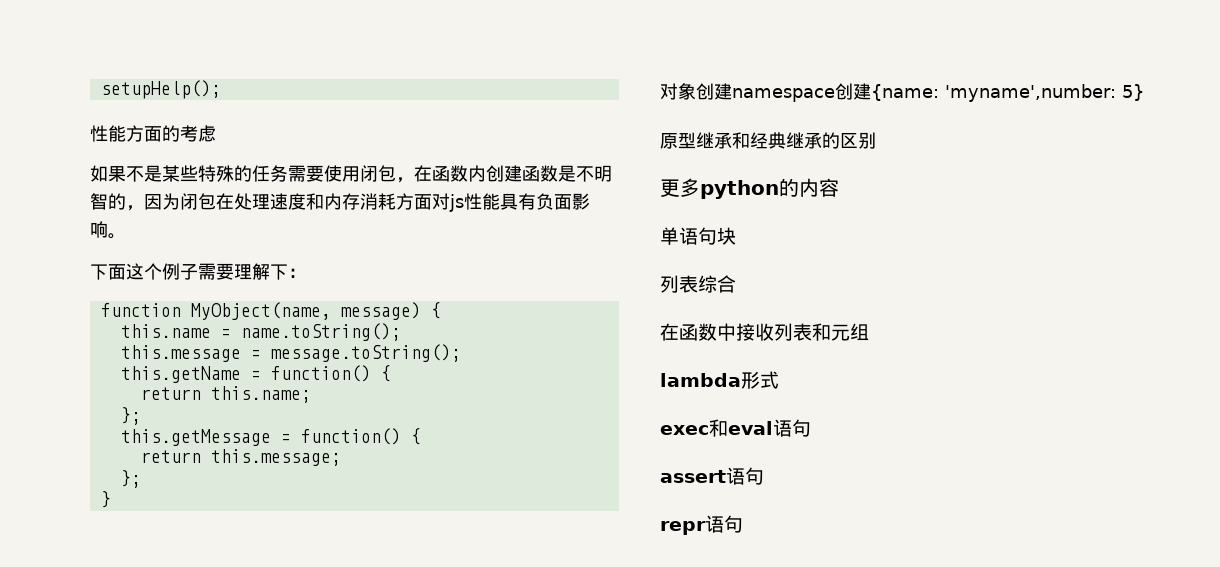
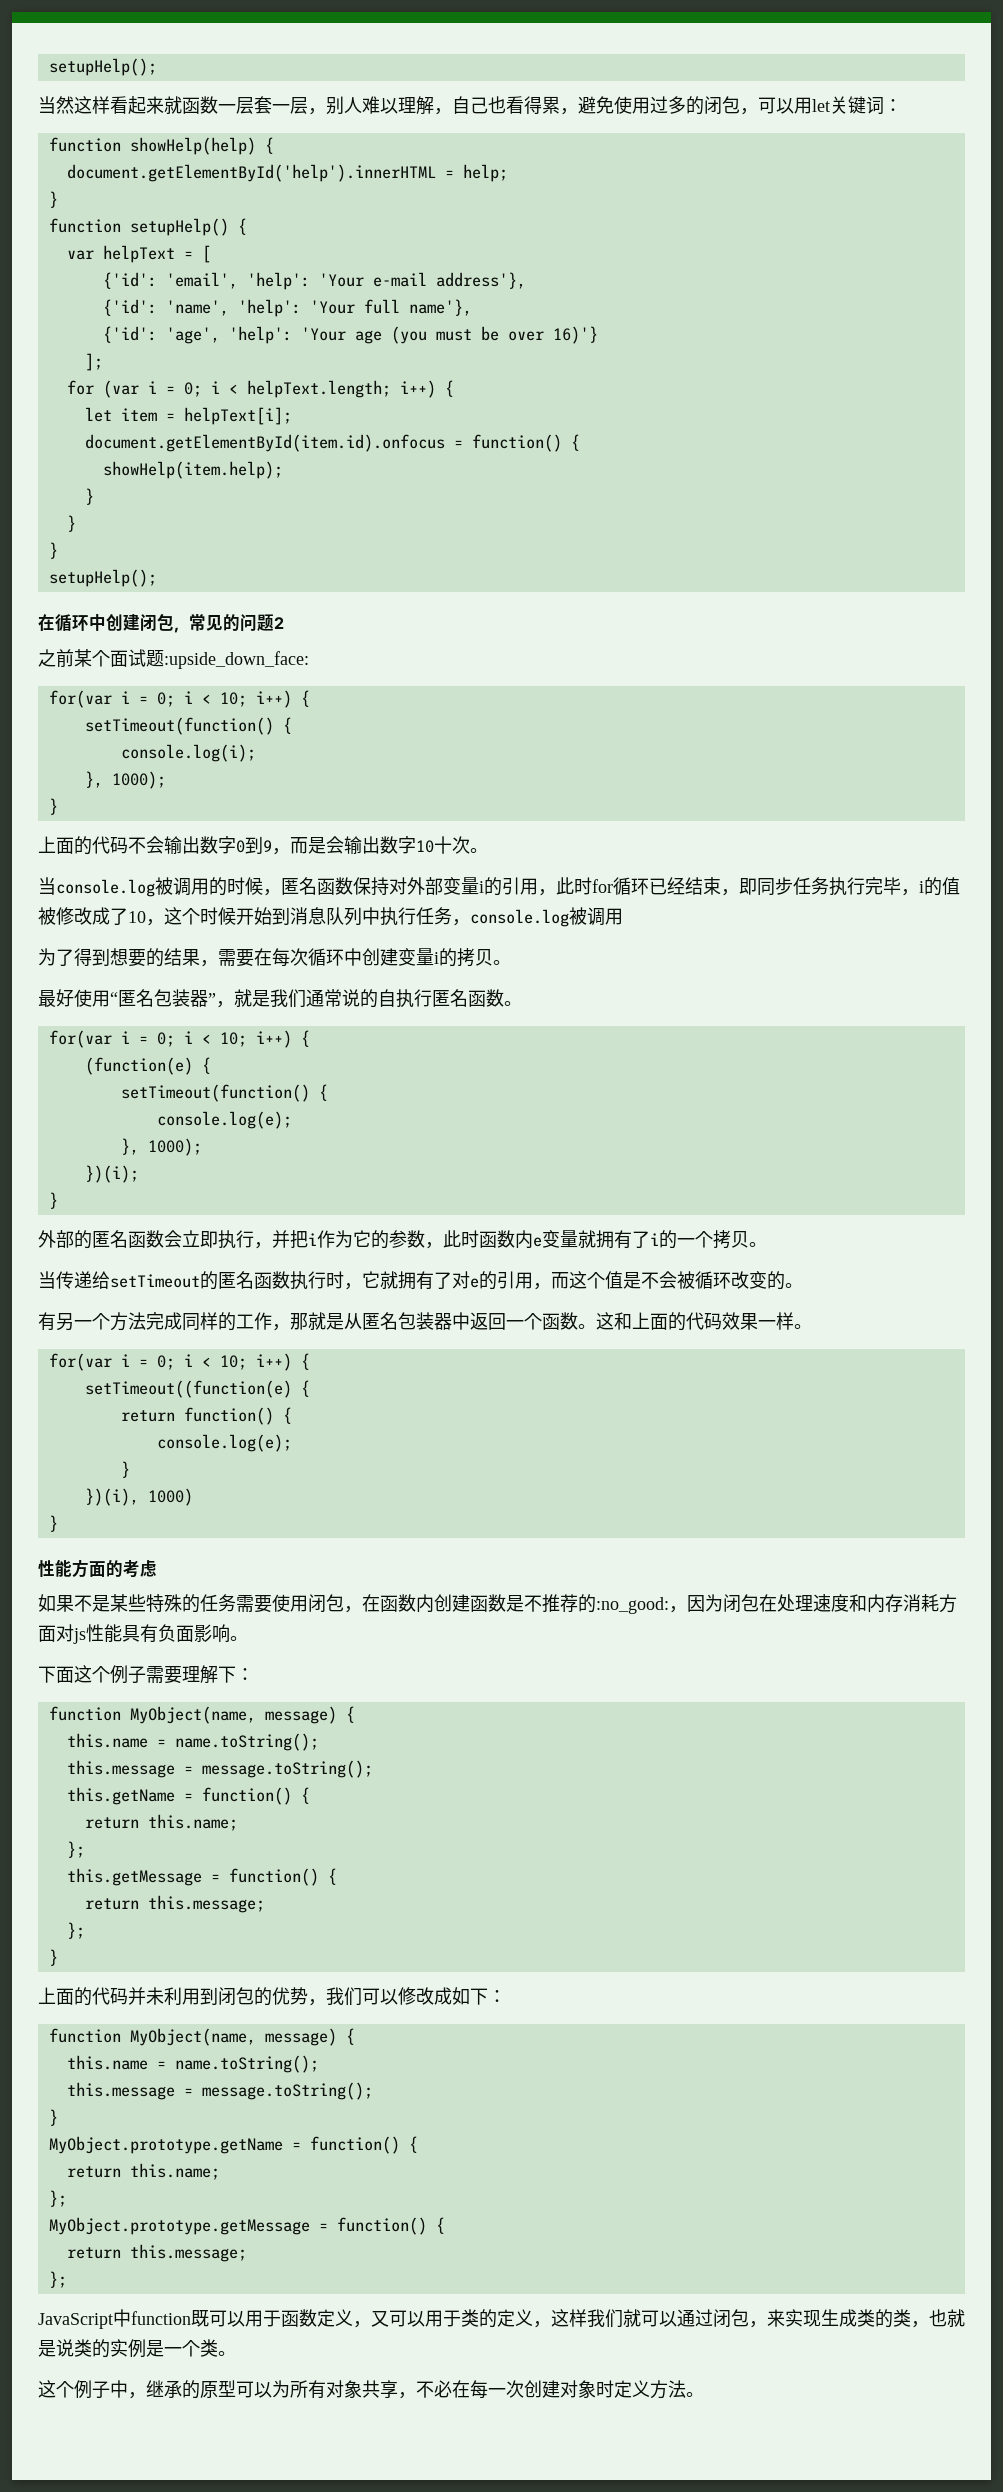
[100,80,221,99] setupHelp(); -> [48,58,157,76] [38,96,902,115] [48,137,274,155] [66,164,508,182] [48,191,58,208] [48,218,247,236] [66,245,211,263] [102,272,526,290] [102,299,472,317] [102,326,598,344] [84,353,103,371] [66,380,454,398] [84,407,292,425] [84,434,580,452] [102,461,283,479] [84,488,94,505] [66,515,76,532] [48,542,58,559] [48,569,157,587] [38,613,284,633] [38,649,309,669] [48,690,310,708] [84,717,292,735] [120,744,256,762] [84,771,166,789] [48,798,58,815] [38,836,488,855] [38,877,960,897] [38,907,623,927] [38,948,511,967] [38,989,522,1008] [48,1030,310,1048] [84,1057,211,1075] [120,1084,328,1102] [156,1111,292,1129] [120,1138,202,1156] [84,1165,139,1183] [48,1192,58,1209] [38,1230,767,1249] [38,1271,803,1290] [38,1312,812,1331] [48,1353,310,1371] [84,1380,310,1398] [120,1407,292,1425] [156,1434,292,1452] [120,1461,130,1478] [84,1488,193,1506] [48,1515,58,1532] setupHelp(); // 当然这样看起来就函数一层套一层，别人难以理解，自己也看得累，避免使用过多的闭包，可以用let关键词： // function showHelp(help) { // document.getElementById('help').innerHTML = help; // } // function setupHelp() { // var helpText = [ // {'id': 'email', 'help': 'Your e-mail address'}, // {'id': 'name', 'help': 'Your full name'}, // {'id': 'age', 'help': 'Your age (you must be over 16)'} // ]; // for (var i = 0; i < helpText.length; i++) { // let item = helpText[i]; // document.getElementById(item.id).onfocus = function() { // showHelp(item.help); // } // } // } // setupHelp(); // 在循环中创建闭包，常见的问题2 // 之前某个面试题:upside_down_face: // for(var i = 0; i < 10; i++) { // setTimeout(function() { // console.log(i); // }, 1000); // } // 上面的代码不会输出数字0到9，而是会输出数字10十次。 // 当console.log被调用的时候，匿名函数保持对外部变量i的引用，此时for循环已经结束，即同步任务执行完毕，i的值被修改成了10，这个时候开始到消息队列中执行任务，console.log被调用 // 为了得到想要的结果，需要在每次循环中创建变量i的拷贝。 // 最好使用“匿名包装器”，就是我们通常说的自执行匿名函数。 // for(var i = 0; i < 10; i++) { // (function(e) { // setTimeout(function() { // console.log(e); // }, 1000); // })(i); // } // 外部的匿名函数会立即执行，并把i作为它的参数，此时函数内e变量就拥有了i的一个拷贝。 // 当传递给setTimeout的匿名函数执行时，它就拥有了对e的引用，而这个值是不会被循环改变的。 // 有另一个方法完成同样的工作，那就是从匿名包装器中返回一个函数。这和上面的代码效果一样。 // for(var i = 0; i < 10; i++) { // setTimeout((function(e) { // return function() { // console.log(e); // } // })(i), 1000) // }
[594,165,612,182] [90,193,126,210] 明智的 -> [542,1594,669,1614] 推荐的:no_good:
[660,83,1144,102] [660,132,876,149] [660,178,839,199] [660,227,736,245] [660,275,736,293] [660,323,869,341] [660,371,779,389] [660,419,811,437] [660,467,764,485] [660,515,743,535] 对象创建namespace创建{name: 'myname',number: 5} // 原型继承和经典继承的区别 // 更多python的内容 // 单语句块 // 列表综合 // 在函数中接收列表和元组 // lambda形式 // exec和eval语句 // assert语句 // repr语句 -> [38,1987,506,2006] [48,2028,355,2046] [66,2055,319,2073] [66,2082,373,2100] [48,2109,58,2126] [48,2136,418,2154] [66,2163,220,2180] [48,2190,67,2207] [48,2217,445,2235] [66,2244,247,2262] [48,2271,67,2288] [38,2309,965,2329] [38,2339,236,2358] [38,2380,704,2399] 上面的代码并未利用到闭包的优势，我们可以修改成如下： // function MyObject(name, message) { // this.name = name.toString(); // this.message = message.toString(); // } // MyObject.prototype.getName = function() { // return this.name; // }; // MyObject.prototype.getMessage = function() { // return this.message; // }; // JavaScript中function既可以用于函数定义，又可以用于类的定义，这样我们就可以通过闭包，来实现生成类的类，也就是说类的实例是一个类。 // 这个例子中，继承的原型可以为所有对象共享，不必在每一次创建对象时定义方法。

